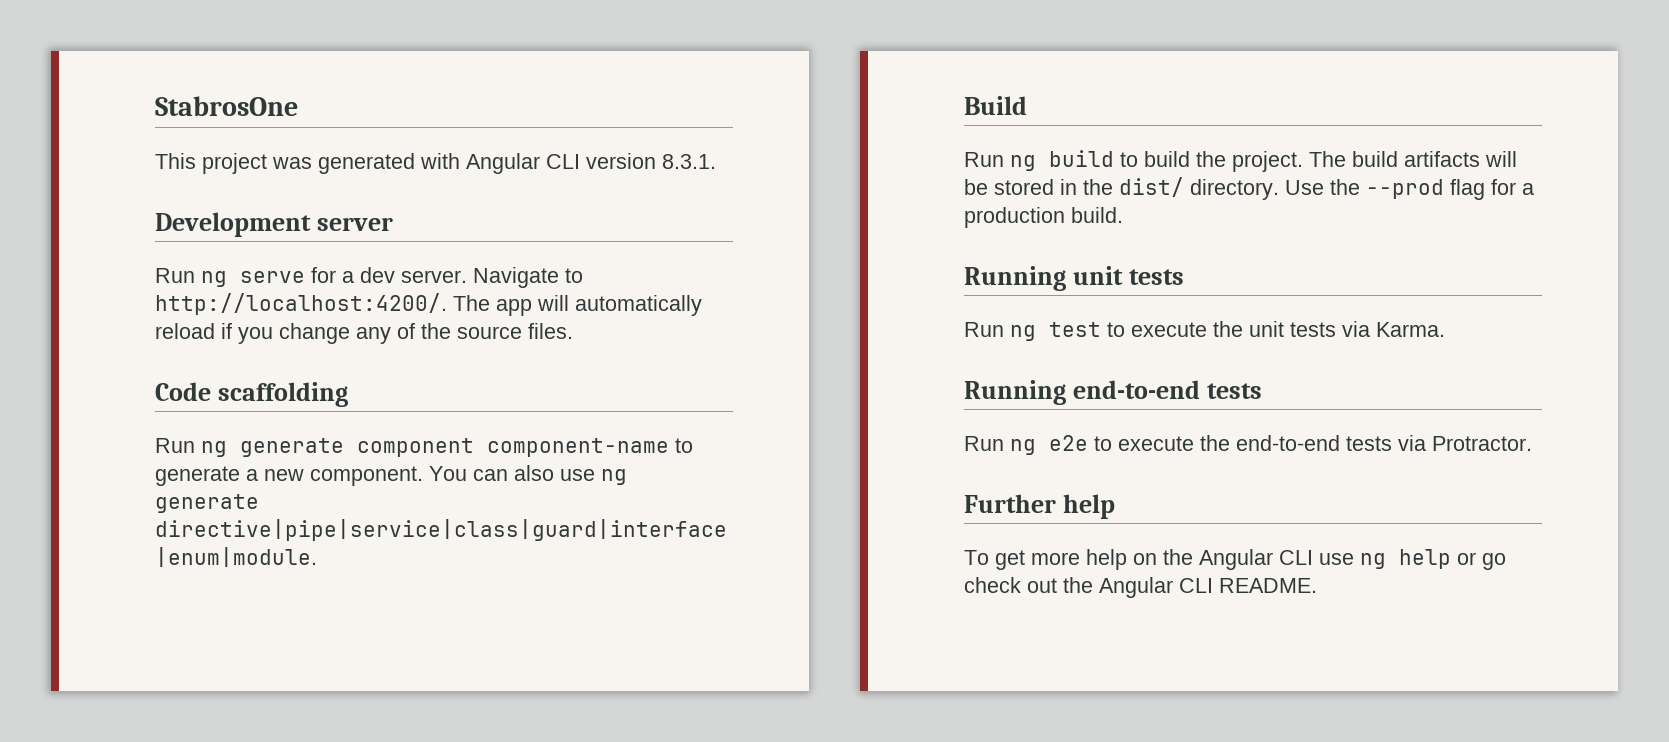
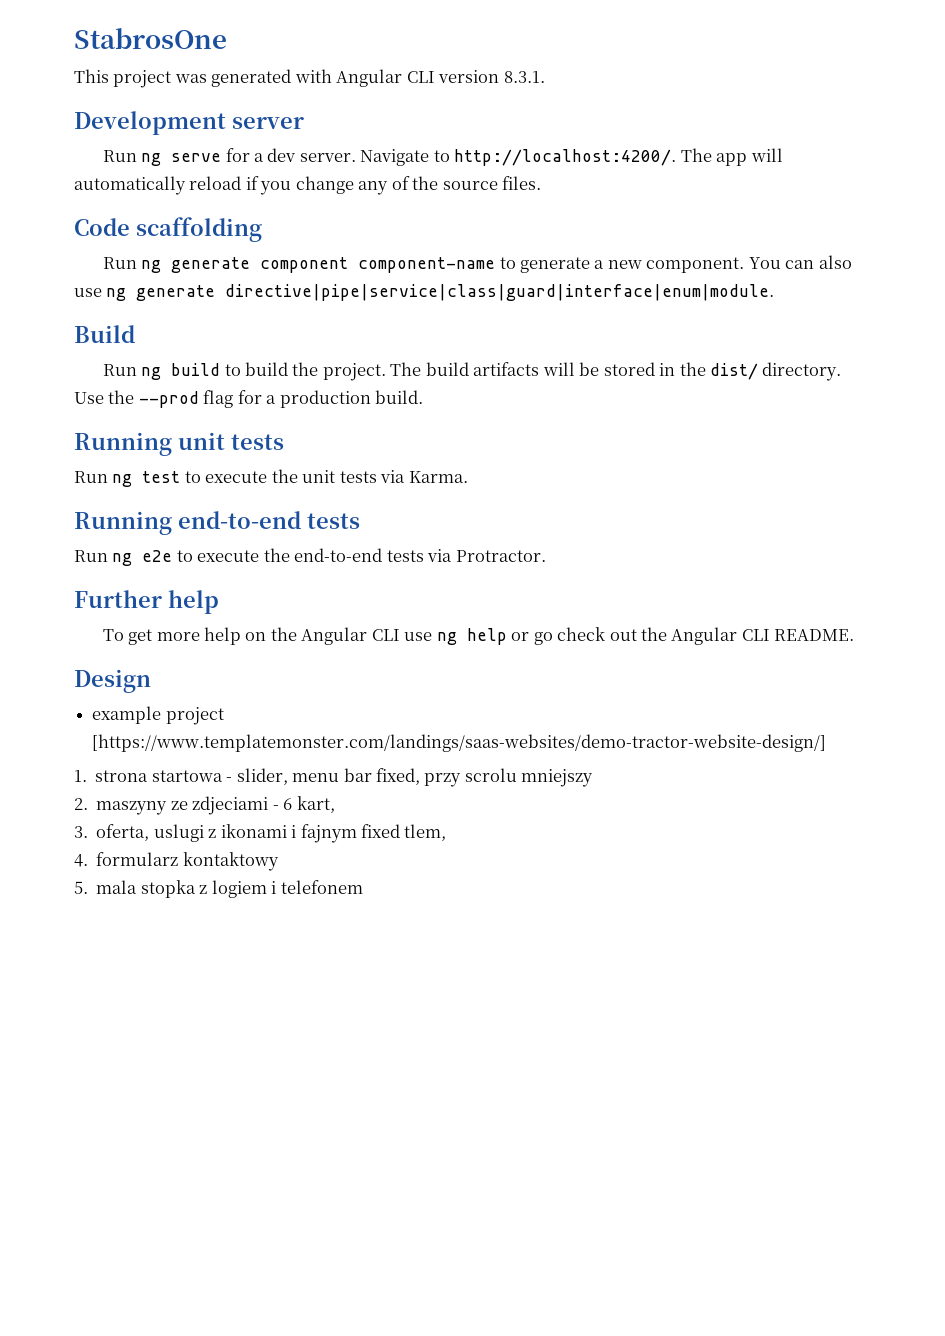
(1317, 585) none -> [74,669,151,693] [92,706,224,725] [92,734,827,752] [74,768,594,787] [74,796,335,815] [74,824,447,843] [74,852,279,871] [74,880,363,898] // Design // example project [https://www.templatemonster.com/landings/saas-websites/demo-tractor-website-design/] // 1. strona startowa - slider, menu bar fixed, przy scrolu mniejszy // 2. maszyny ze zdjeciami - 6 kart, // 3. oferta, uslugi z ikonami i fajnym fixed tlem, // 4. formularz kontaktowy // 5. mala stopka z logiem i telefonem

